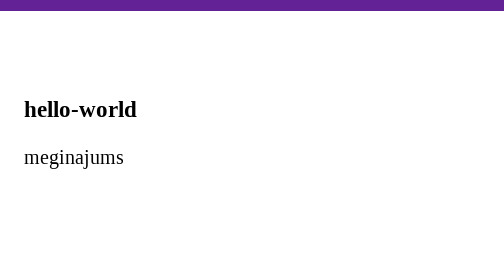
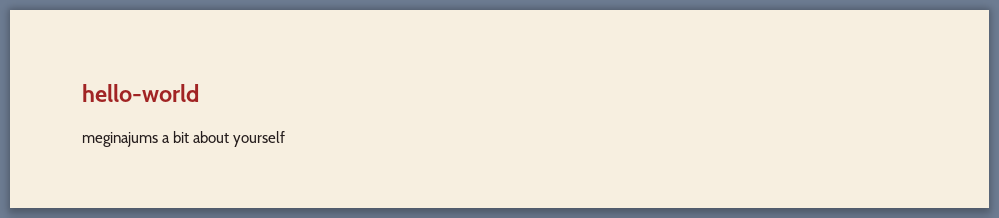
(124, 159) none -> [162,131,286,147] a bit about yourself

